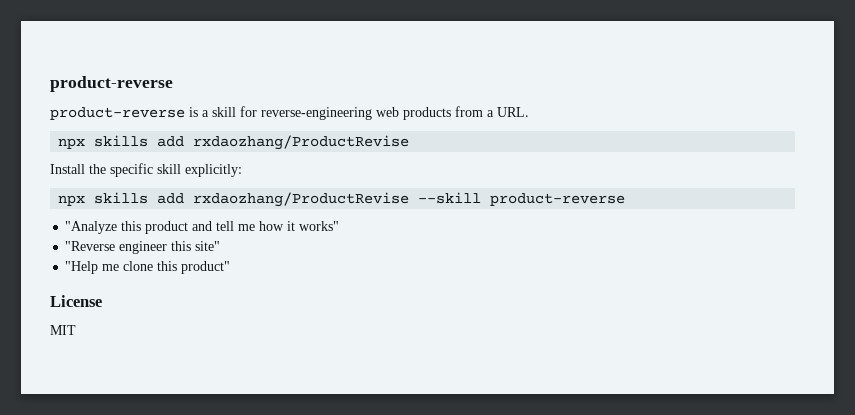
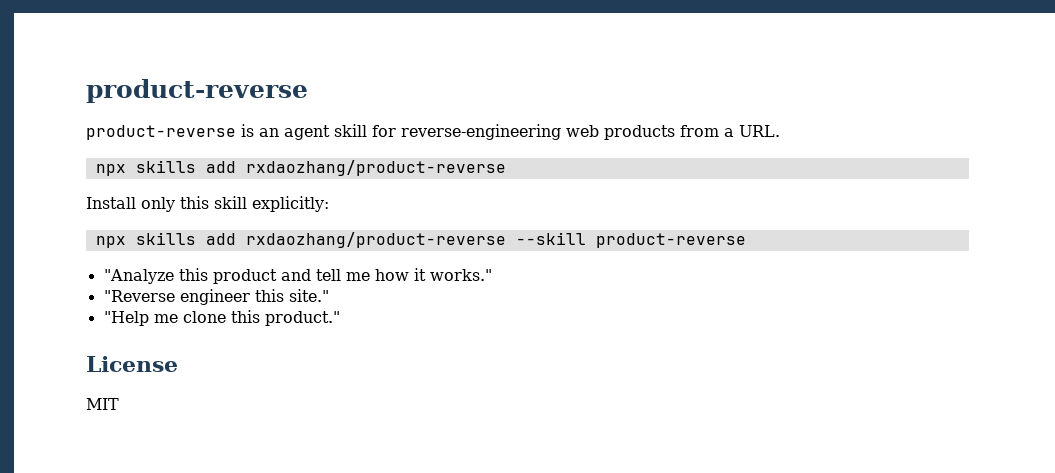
[202,110,209,117] a -> [259,125,330,140] an agent
[193,135,410,150] rxdaozhang/ProductRevise -> [245,160,506,176] rxdaozhang/product-reverse
[89,163,153,177] the specific -> [141,196,209,212] only this
[193,192,410,207] rxdaozhang/ProductRevise -> [245,232,506,248] rxdaozhang/product-reverse
[299,221,340,231] works" -> [429,269,492,281] works."
[195,241,221,251] site" -> [288,289,329,302] site."
[181,261,231,274] product" -> [264,311,340,326] product."

